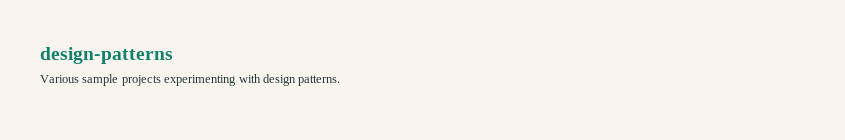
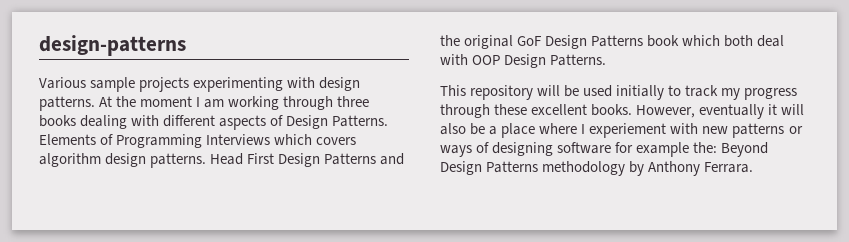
(341, 80) none -> [99,96,370,110] [39,115,389,130] [39,134,357,148] [39,153,405,168] [440,35,785,49] [440,54,607,68] [440,85,798,100] [440,104,805,119] [440,123,803,138] [440,142,769,157] [440,161,754,176] At the moment I am working through three books dealing with different aspects of Design Patterns. Elements of Programming Interviews which covers algorithm design patterns. Head First Design Patterns and the original GoF Design Patterns book which both deal with OOP Design Patterns. // This repository will be used initially to track my progress through these excellent books. However, eventually it will also be a place where I experiement with new patterns or ways of designing software for example the: Beyond Design Patterns methodology by Anthony Ferrara.

